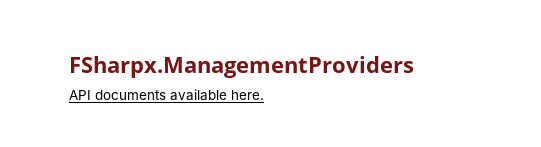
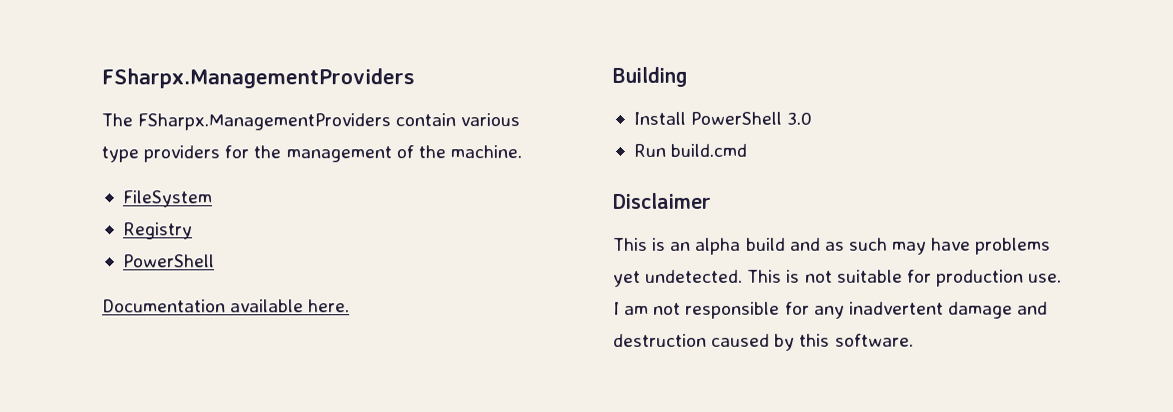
[69,89,264,101] API documents available here. -> [101,113,521,131] [101,145,522,163] [121,190,213,208] [122,222,193,240] [122,254,215,268] [102,299,351,313] [612,66,688,87] [632,111,813,125] [632,143,748,157] [612,192,712,209] [613,237,1052,255] [613,269,1063,287] [613,301,1049,319] [613,333,914,351] The FSharpx.ManagementProviders contain various type providers for the management of the machine. // FileSystem // Registry // PowerShell // Documentation available here. // Building // Install PowerShell 3.0 // Run build.cmd // Disclaimer // This is an alpha build and as such may have problems yet undetected. This is not suitable for production use. I am not responsible for any inadvertent damage and destruction caused by this software.

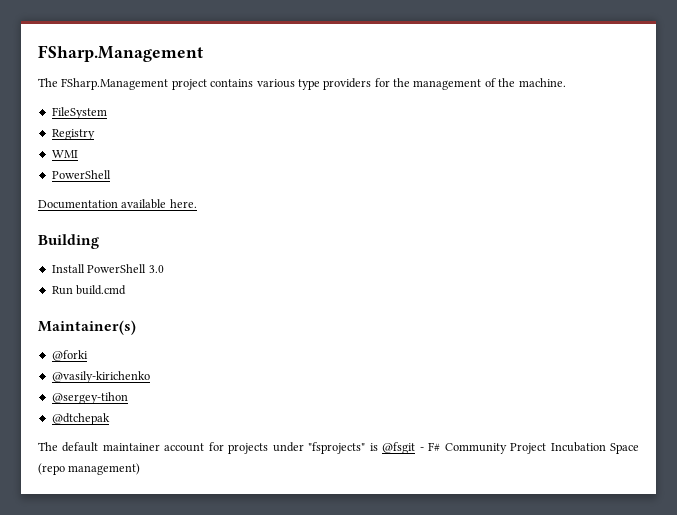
[101,68,415,89] [101,113,457,131] FSharpx.ManagementProviders // The FSharpx.ManagementProviders contain -> [38,45,203,62] [38,78,254,90] FSharp.Management // The FSharp.Management project contains
(193, 231) none -> [51,150,78,158] // WMI
[612,192,712,209] [613,237,1052,255] [613,269,1063,287] [613,301,1049,319] [613,333,914,351] Disclaimer // This is an alpha build and as such may have problems yet undetected. This is not suitable for production use. I am not responsible for any inadvertent damage and destruction caused by this software. -> [38,320,136,335] [51,350,88,361] [51,371,150,383] [51,392,128,404] [51,413,110,425] [38,442,639,454] [38,463,141,475] Maintainer(s) // @forki // @vasily-kirichenko // @sergey-tihon // @dtchepak // The default maintainer account for projects under "fsprojects" is @fsgit - F# Community Project Incubation Space (repo management)

